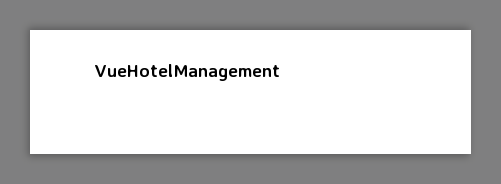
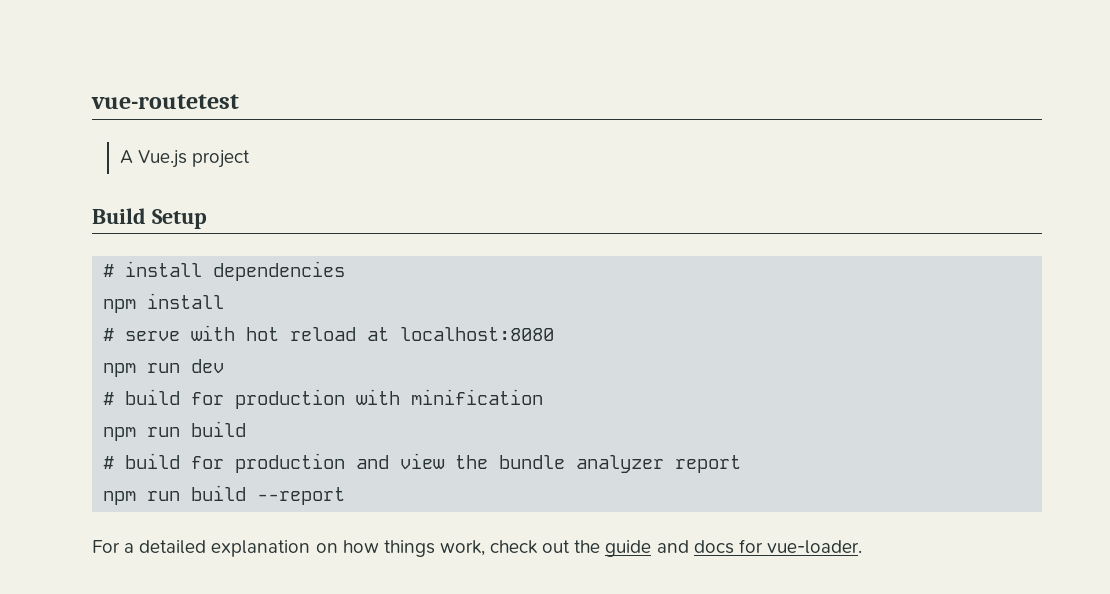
[94,64,280,81] VueHotelManagement -> [91,94,239,109] [119,150,251,168] [92,208,207,229] [103,261,346,281] [103,293,225,313] [103,325,555,341] [103,359,225,377] [103,389,544,409] [103,421,247,441] [103,453,742,473] [103,485,346,505] [92,539,862,557] vue-routetest // A Vue.js project // Build Setup // # install dependencies // npm install // # serve with hot reload at localhost:8080 // npm run dev // # build for production with minification // npm run build // # build for production and view the bundle analyzer report // npm run build --report // For a detailed explanation on how things work, check out the guide and docs for vue-loader.

